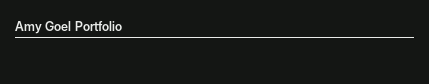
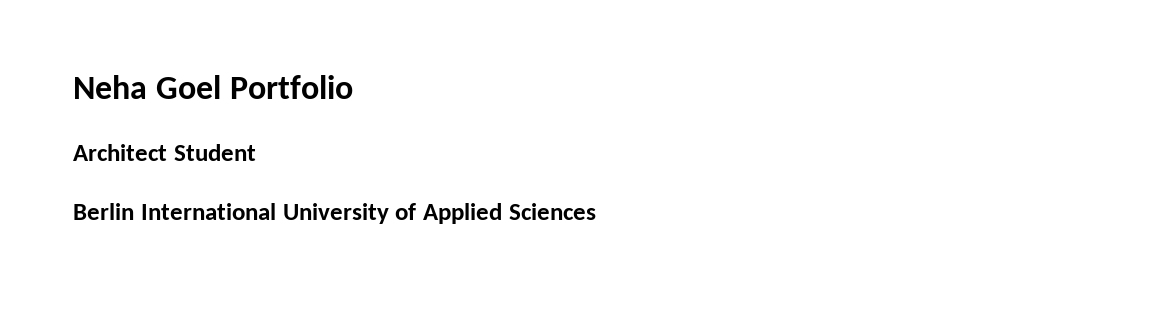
[15,21,42,34] Amy -> [73,75,147,99] Neha
(122, 26) none -> [73,144,256,161] [73,203,596,224] // Architect Student // Berlin International University of Applied Sciences

